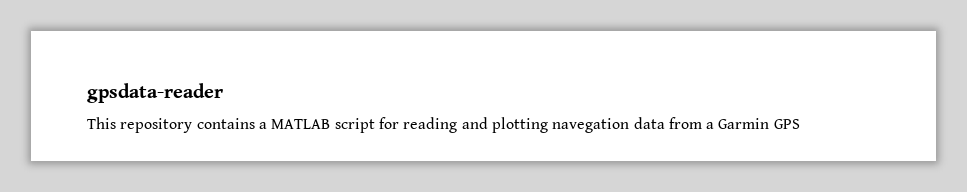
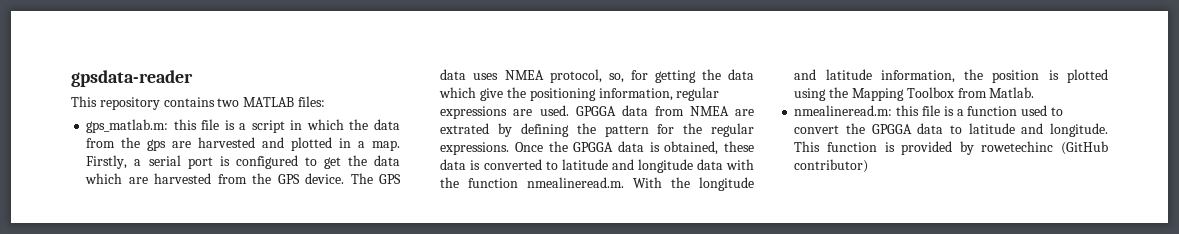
[258,117,800,133] a MATLAB script for reading and plotting navegation data from a Garmin GPS -> [217,96,325,107] [86,119,401,133] [86,137,401,151] [86,155,400,169] [85,173,401,184] [440,69,754,83] [439,87,720,101] [440,105,754,119] [440,123,754,137] [440,141,754,155] [440,159,754,173] [440,177,754,191] [794,69,1108,83] [794,87,1035,101] [794,105,1063,116] [794,123,1108,137] [794,141,1108,155] [794,159,869,173] two MATLAB files: // gps_matlab.m: this file is a script in which the data from the gps are harvested and plotted in a map. Firstly, a serial port is configured to get the data which are harvested from the GPS device. The GPS data uses NMEA protocol, so, for getting the data which give the positioning information, regular expressions are used. GPGGA data from NMEA are extrated by defining the pattern for the regular expressions. Once the GPGGA data is obtained, these data is converted to latitude and longitude data with the function nmealineread.m. With the longitude and latitude information, the position is plotted using the Mapping Toolbox from Matlab. // nmealineread.m: this file is a function used to convert the GPGGA data to latitude and longitude. This function is provided by rowetechinc (GitHub contributor)

